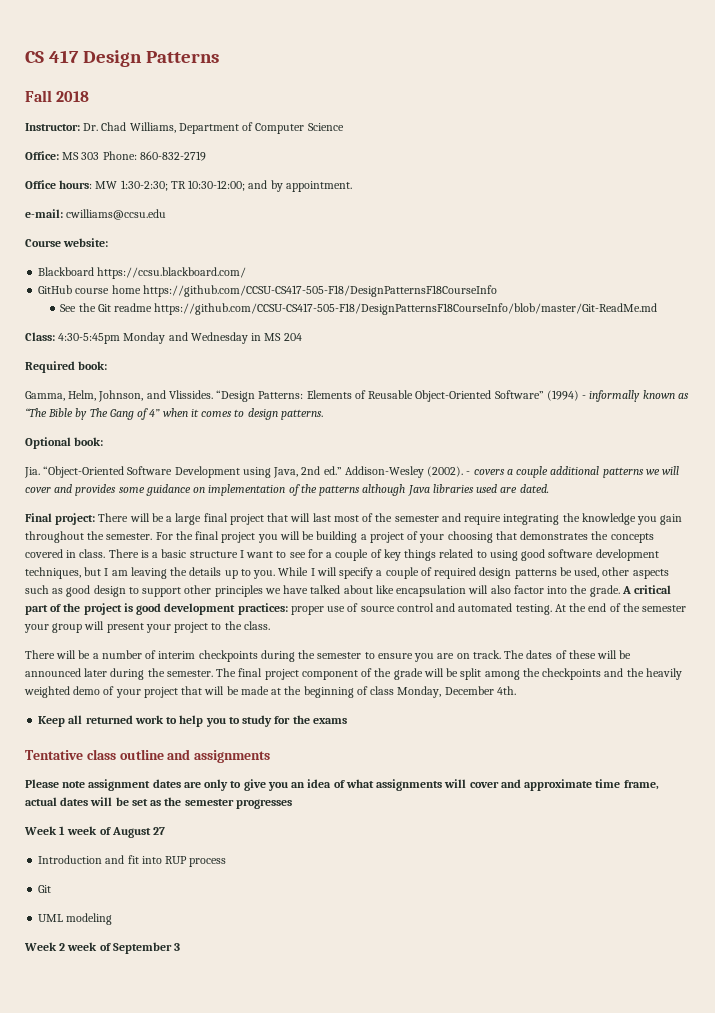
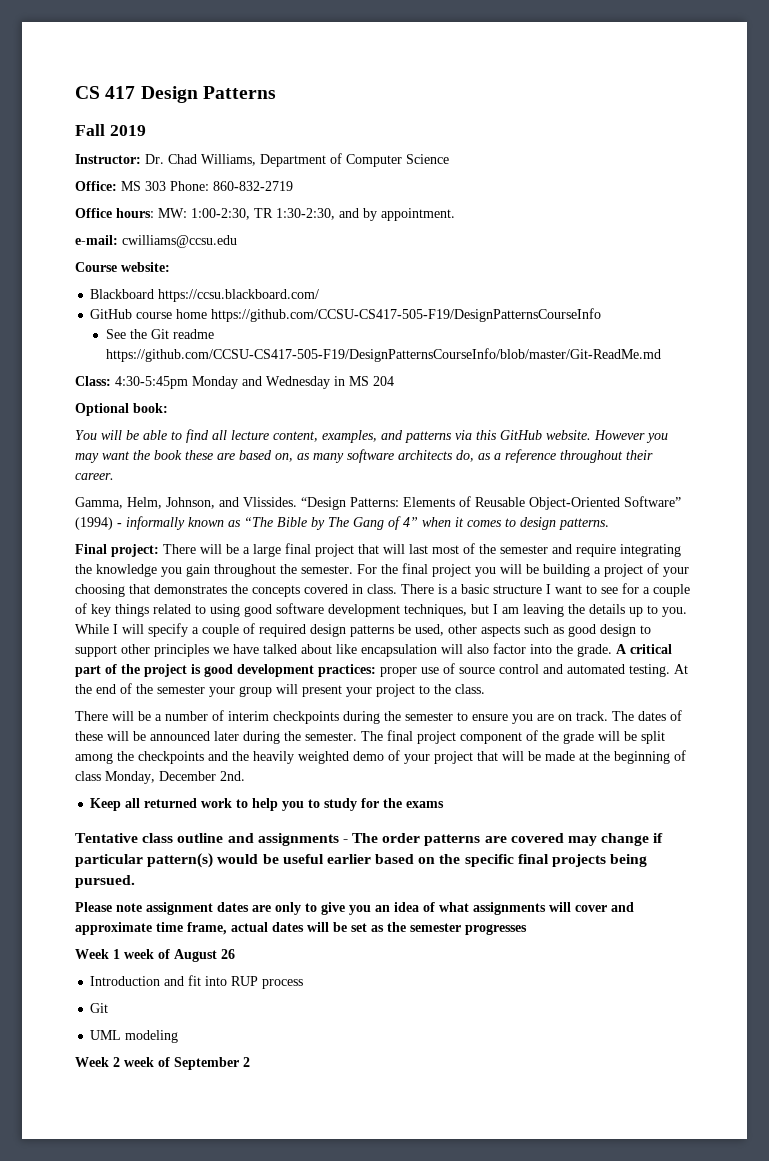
[56,91,90,102] 2018 -> [109,125,146,136] 2019
[95,180,246,191] MW 1:30-2:30; TR 10:30-12:00; -> [158,208,335,220] MW: 1:00-2:30, TR 1:30-2:30,
[142,285,497,297] https://github.com/CCSU-CS417-505-F18/DesignPatternsF18CourseInfo -> [211,308,602,322] https://github.com/CCSU-CS417-505-F19/DesignPatternsCourseInfo
[154,303,658,315] https://github.com/CCSU-CS417-505-F18/DesignPatternsF18CourseInfo/blob/master/Git-ReadMe.md -> [106,348,662,362] https://github.com/CCSU-CS417-505-F19/DesignPatternsCourseInfo/blob/master/Git-ReadMe.md
[25,361,108,373] Required book: -> [75,403,168,416] [75,429,668,443] [75,449,653,463] [75,473,114,480] Optional book: // You will be able to find all lecture content, examples, and patterns via this GitHub website. However you may want the book these are based on, as many software architects do, as a reference throughout their career.
[25,437,104,449] [24,466,680,478] [25,484,549,496] // Optional book: // Jia. “Object-Oriented Software Development using Java, 2nd ed.” Addison-Wesley (2002). - covers a couple additional patterns we will cover and provides some guidance on implementation of the patterns although Java libraries used are dated. -> (609, 524) none
[496,686,516,695] 4th. -> [220,771,245,781] 2nd.
(271, 756) none -> [342,833,664,846] [75,853,648,868] [75,875,135,888] - The order patterns are covered may change if particular pattern(s) would be useful earlier based on the specific final projects being pursued.
[153,827,166,835] 27 -> [221,949,235,959] 26
[174,943,181,951] 3 -> [243,1057,250,1067] 2

